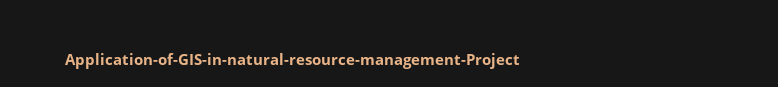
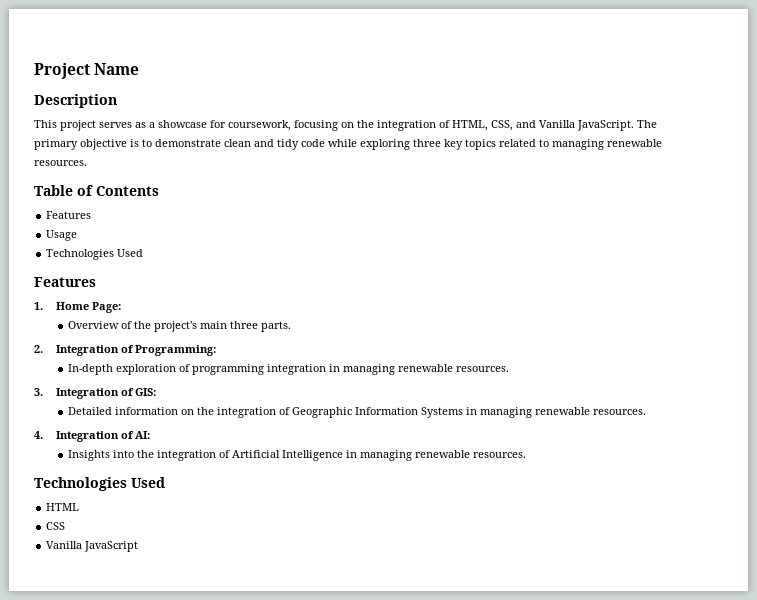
[65,53,520,69] Application-of-GIS-in-natural-resource-management-Project -> [34,63,140,79] [34,94,117,108] [34,120,657,131] [34,139,662,150] [34,160,87,166] [34,185,159,196] [46,211,92,219] [46,230,78,241] [46,249,144,260] [34,277,96,287] [34,302,121,313] [67,321,291,332] [34,345,216,356] [67,364,509,375] [34,388,156,399] [67,407,646,418] [34,431,150,442] [67,450,526,461] [34,477,165,491] [46,503,80,511] [46,522,66,530] [46,541,139,552] Project Name // Description // This project serves as a showcase for coursework, focusing on the integration of HTML, CSS, and Vanilla JavaScript. The primary objective is to demonstrate clean and tidy code while exploring three key topics related to managing renewable resources. // Table of Contents // Features // Usage // Technologies Used // Features // 1. Home Page: // Overview of the project's main three parts. // 2. Integration of Programming: // In-depth exploration of programming integration in managing renewable resources. // 3. Integration of GIS: // Detailed information on the integration of Geographic Information Systems in managing renewable resources. // 4. Integration of AI: // Insights into the integration of Artificial Intelligence in managing renewable resources. // Technologies Used // HTML // CSS // Vanilla JavaScript

